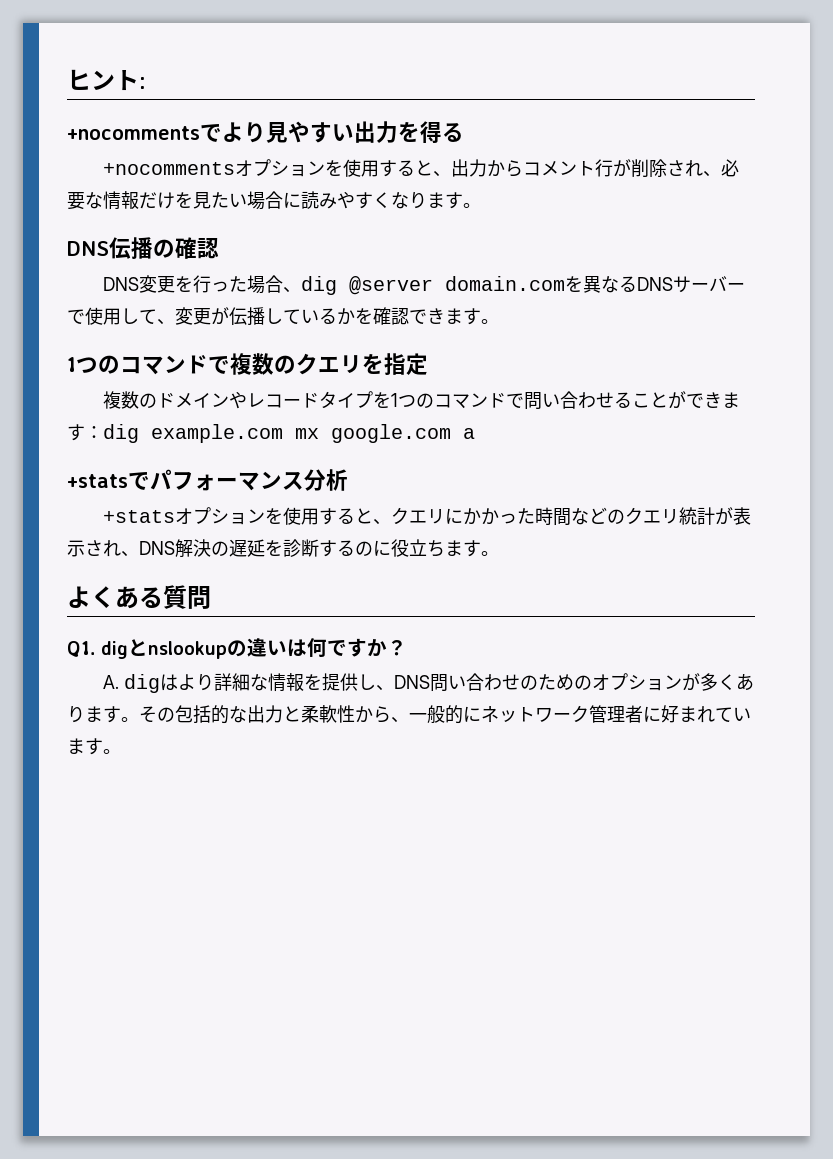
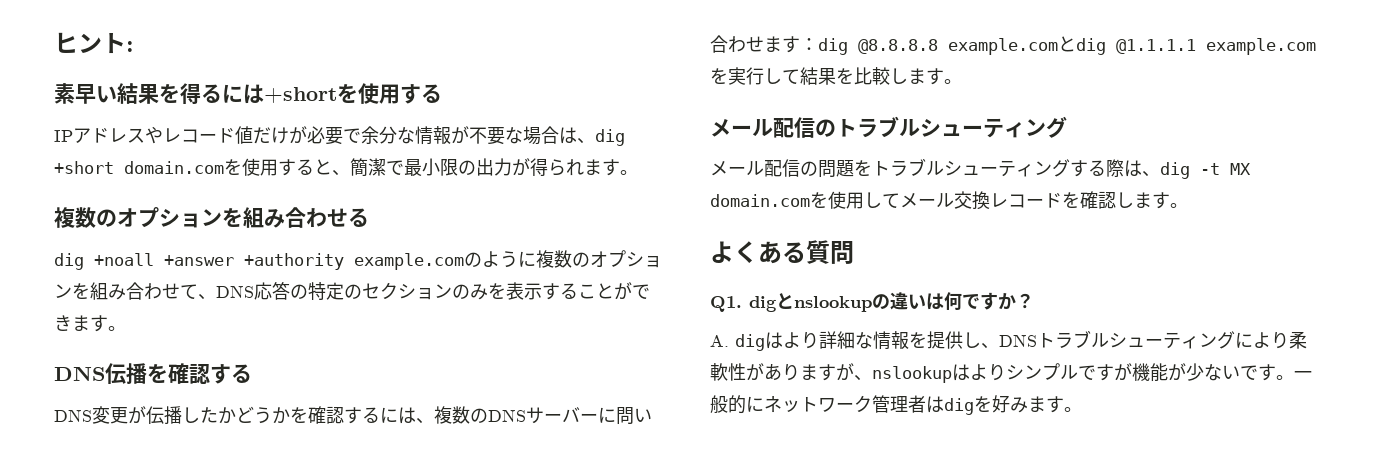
[67,121,464,143] [103,159,740,177] [67,191,481,210] [67,237,219,259] [103,275,746,295] [67,307,499,326] [67,353,428,375] [103,391,741,410] [67,424,475,443] [67,469,348,491] [103,507,752,526] [67,539,445,558] +nocommentsでより見やすい出力を得る // +nocommentsオプションを使用すると、出力からコメント行が削除され、必要な情報だけを見たい場合に読みやすくなります。 // DNS伝播の確認 // DNS変更を行った場合、dig @server domain.comを異なるDNSサーバーで使用して、変更が伝播しているかを確認できます。 // 1つのコマンドで複数のクエリを指定 // 複数のドメインやレコードタイプを1つのコマンドで問い合わせることができます：dig example.com mx google.com a // +statsでパフォーマンス分析 // +statsオプションを使用すると、クエリにかかった時間などのクエリ統計が表示され、DNS解決の遅延を診断するのに役立ち -> [54,83,442,104] [54,126,625,146] [54,158,638,177] [54,207,369,228] [54,250,662,270] [54,282,650,300] [54,315,126,332] [54,363,252,384] [54,406,652,425] [710,35,1316,55] [710,67,962,85] [710,116,1067,138] [710,158,1251,179] [710,191,1134,210] 素早い結果を得るには+shortを使用する // IPアドレスやレコード値だけが必要で余分な情報が不要な場合は、dig +short domain.comを使用すると、簡潔で最小限の出力が得られます。 // 複数のオプションを組み合わせる // dig +noall +answer +authority example.comのように複数のオプションを組み合わせて、DNS応答の特定のセクションのみを表示することができます。 // DNS伝播を確認する // DNS変更が伝播したかどうかを確認するには、複数のDNSサーバーに問い合わせます：dig @8.8.8.8 example.comとdig @1.1.1.1 example.comを実行して結果を比較します。 // メール配信のトラブルシューティング // メール配信の問題をトラブルシューティングする際は、dig -t MX domain.comを使用してメール交換レコードを確認し
[430,673,755,692] [67,705,409,724] 問い合わせのためのオプションが多くあります。その包括的な出力と柔軟性から、 -> [1037,330,1307,349] [710,363,1294,383] トラブルシューティングにより柔軟性がありますが、nslookupはよりシンプルですが機能が少ないです。
[643,705,751,723] に好まれてい -> [926,395,1028,415] はdigを好み

